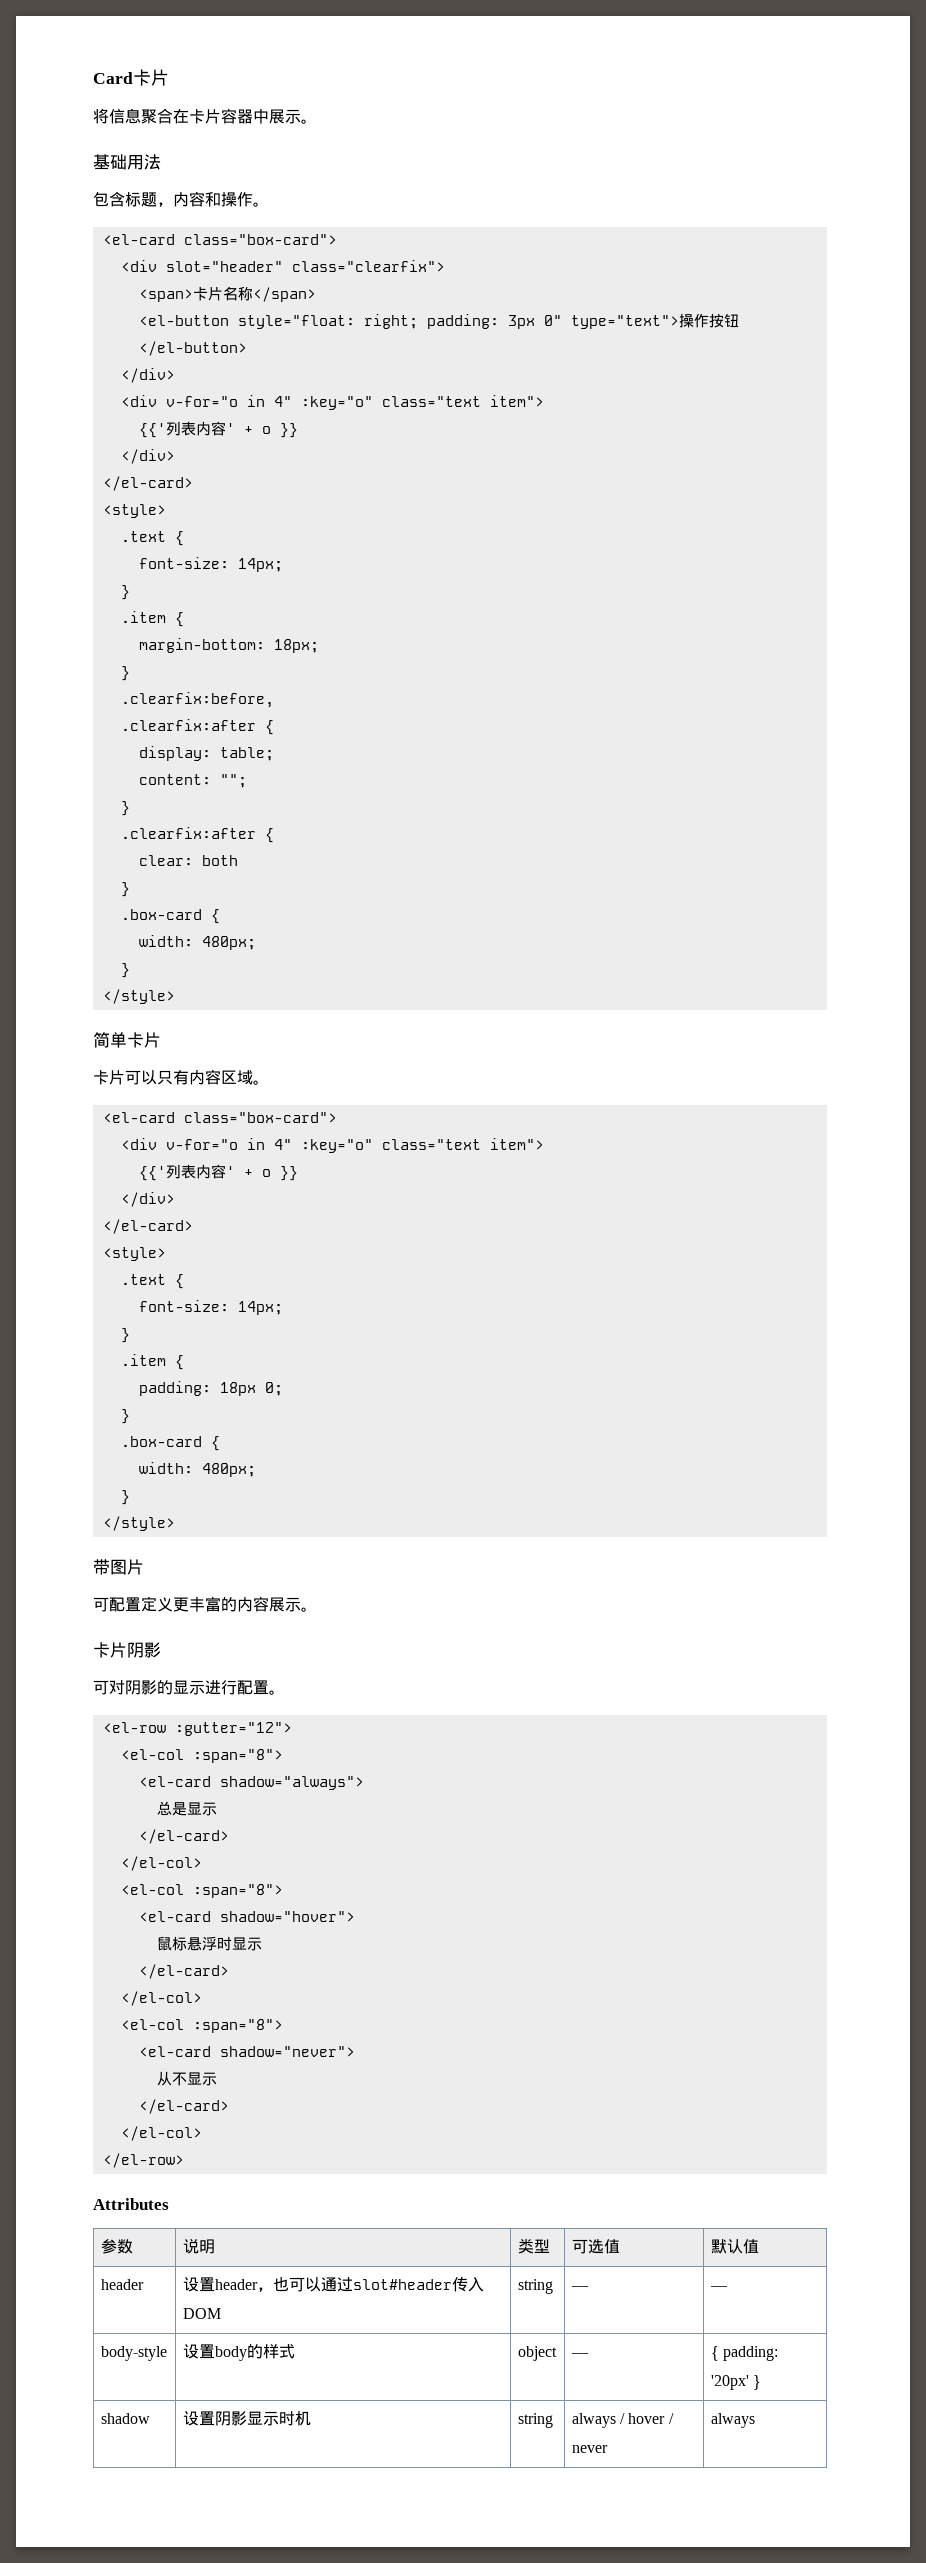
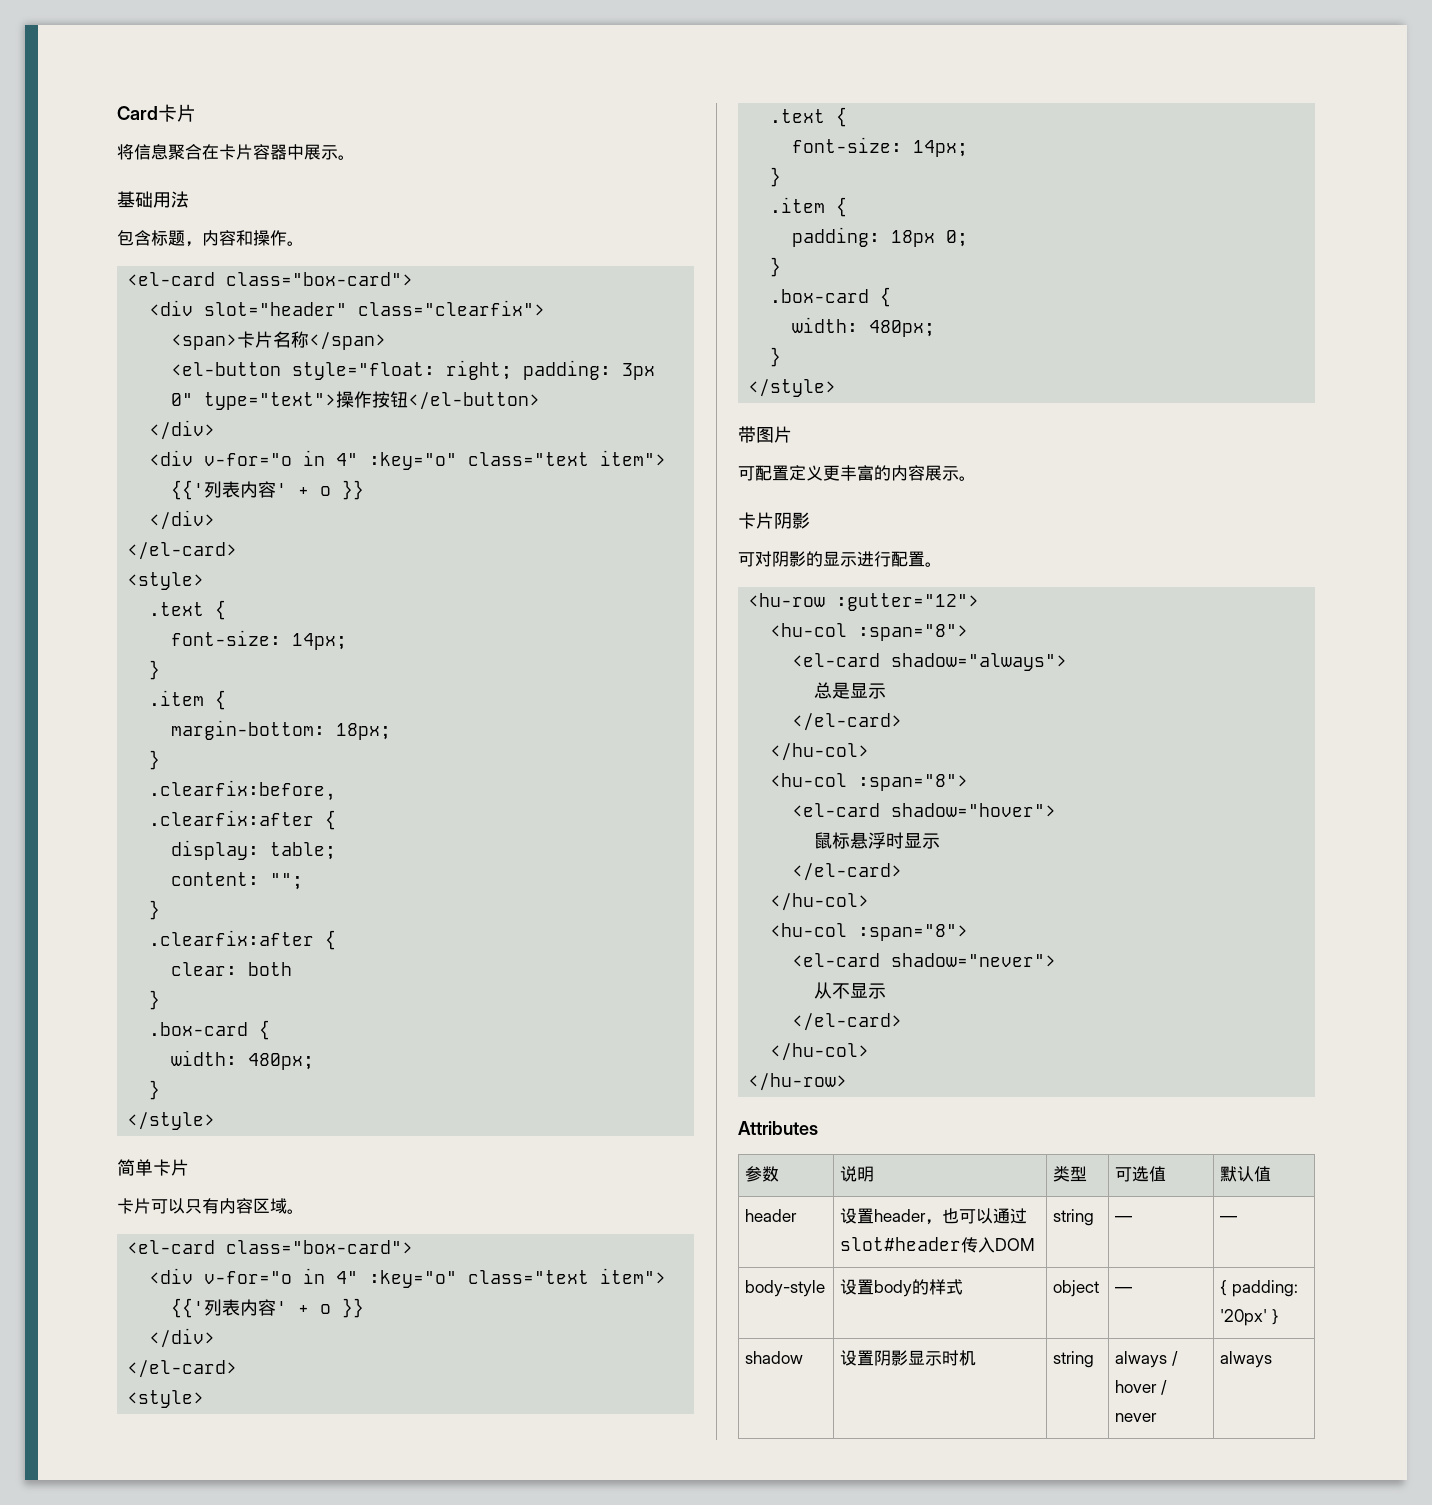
[102,1722,166,1733] <el-row -> [748,593,826,607] <hu-row
[120,1749,184,1760] <el-col -> [770,623,848,637] <hu-col
[120,1856,202,1871] [120,1884,184,1895] </el-col> // <el-col -> [770,743,870,761] [770,773,848,787] </hu-col> // <hu-col
[120,1991,202,2006] [120,2019,184,2030] </el-col> // <el-col -> [770,893,870,911] [770,923,848,937] </hu-col> // <hu-col
[120,2126,202,2141] [102,2153,184,2168] </el-col> // </el-row> -> [770,1043,870,1061] [748,1073,848,1091] </hu-col> // </hu-row>

